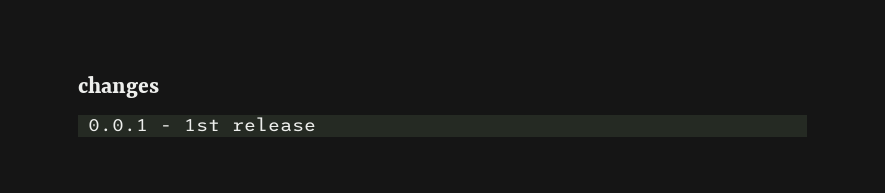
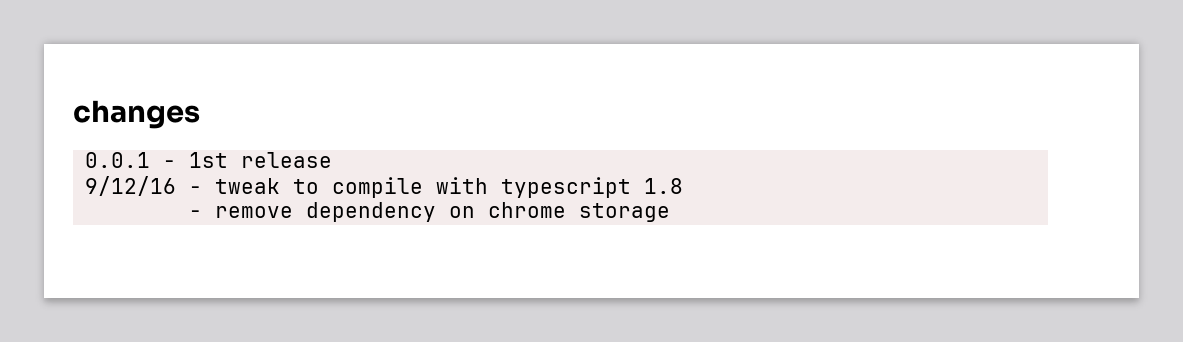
(317, 124) none -> [85,176,684,198] [189,202,671,222] // 9/12/16 - tweak to compile with typescript 1.8 // - remove dependency on chrome storage

